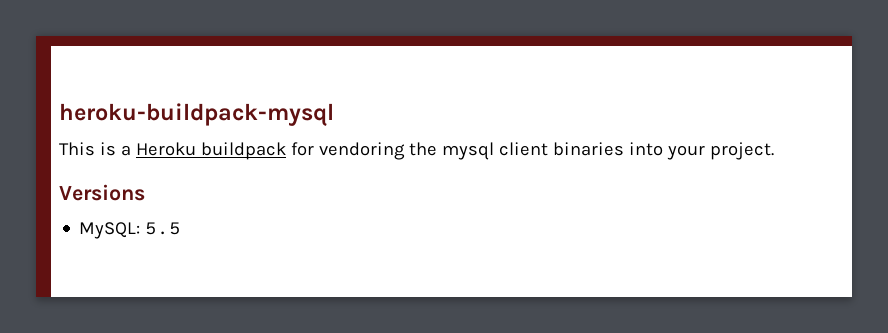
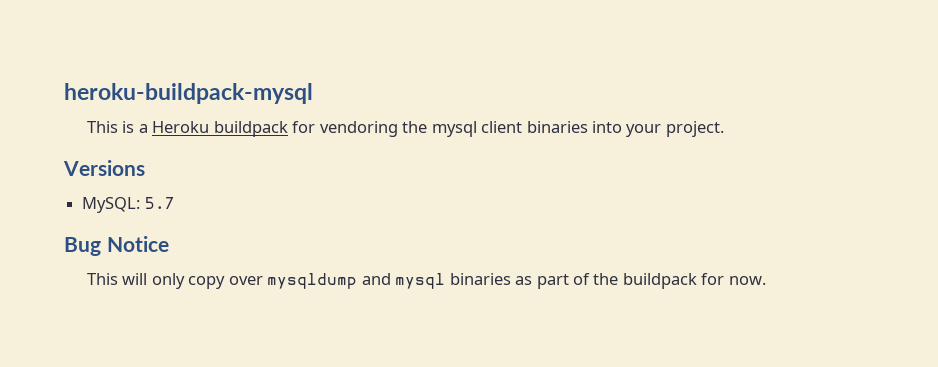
[145,222,182,235] 5.5 -> [144,197,175,209] [64,236,169,256] [87,273,766,289] 5.7 // Bug Notice // This will only copy over mysqldump and mysql binaries as part of the buildpack for now.

